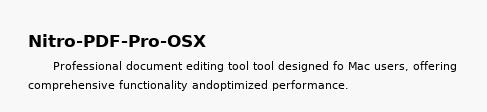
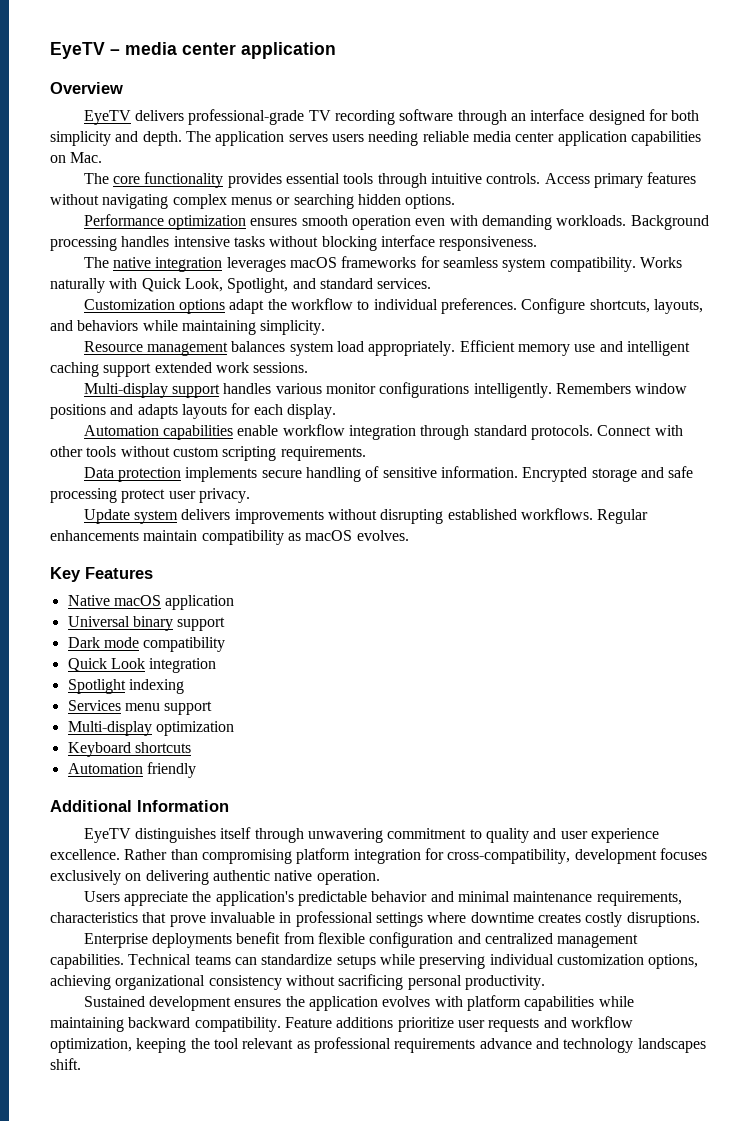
[28,34,206,47] [53,61,458,72] [28,80,349,91] Nitro-PDF-Pro-OSX // Professional document editing tool tool designed fo Mac users, offering comprehensive functionality andoptimized performance. -> [50,42,336,59] [50,82,123,94] [83,109,700,125] [50,131,701,146] [50,152,103,163] [83,172,697,188] [50,194,456,209] [83,214,709,230] [50,235,538,251] [83,256,682,272] [50,278,432,293] [83,298,703,314] [50,320,326,335] [83,340,690,356] [50,362,309,377] [83,382,688,398] [50,403,336,419] [83,424,683,440] [50,446,366,461] [83,466,694,482] [50,488,250,503] [83,508,649,524] [50,530,409,545] [50,567,153,582] [67,595,235,610] [67,616,226,631] [67,637,226,652] [67,658,217,673] [67,679,184,694] [67,700,213,715] [67,721,234,736] [67,742,191,757] [67,762,196,778] [50,800,229,812] [83,827,659,843] [50,848,707,864] [50,870,380,885] [83,891,682,906] [50,911,700,927] [83,932,639,948] [50,954,699,969] [50,974,545,990] [83,995,634,1011] [50,1016,633,1032] [50,1037,706,1053] [50,1058,81,1070] EyeTV – media center application // Overview // EyeTV delivers professional-grade TV recording software through an interface designed for both simplicity and depth. The application serves users needing reliable media center application capabilities on Mac. // The core functionality provides essential tools through intuitive controls. Access primary features without navigating complex menus or searching hidden options. // Performance optimization ensures smooth operation even with demanding workloads. Background processing handles intensive tasks without blocking interface responsiveness. // The native integration leverages macOS frameworks for seamless system compatibility. Works naturally with Quick Look, Spotlight, and standard services. // Customization options adapt the workflow to individual preferences. Configure shortcuts, layouts, and behaviors while maintaining simplicity. // Resource management balances system load appropriately. Efficient memory use and intelligent caching support extended work sessions. // Multi-display support handles various monitor configurations intelligently. Remembers window positions and adapts layouts for each display. // Automation capabilities enable workflow integration through standard protocols. Connect with other tools without custom scripting requirements. // Data protection implements secure handling of sensitive information. Encrypted storage and safe processing protect user privacy. // Update system delivers improvements without disrupting established workflows. Regular enhancements maintain compatibility as macOS evolves. // Key Features // Native macOS application // Universal binary support // Dark mode compatibility // Quick Look integration // Spotlight indexing // Services menu support // Multi-display optimization // Keyboard shortcuts // Automation friendly // Additional Information // EyeTV distinguishes itself through unwavering commitment to quality and user experience excellence. Rather than compromising platform integration for cross-compatibility, development focuses exclusively on delivering authentic native operation. // Users appreciate the application's predictable behavior and minimal maintenance requirements, characteristics that prove invaluable in professional settings where downtime creates costly disruptions. // Enterprise deployments benefit from flexible configuration and centralized management capabilities. Technical teams can standardize setups while preserving individual customization options, achieving organizational consistency without sacrificing personal productivity. // Sustained development ensures the application evolves with platform capabilities while maintaining backward compatibility. Feature additions prioritize user requests and workflow optimization, keeping the tool relevant as professional requirements advance and technology landscapes shift.

